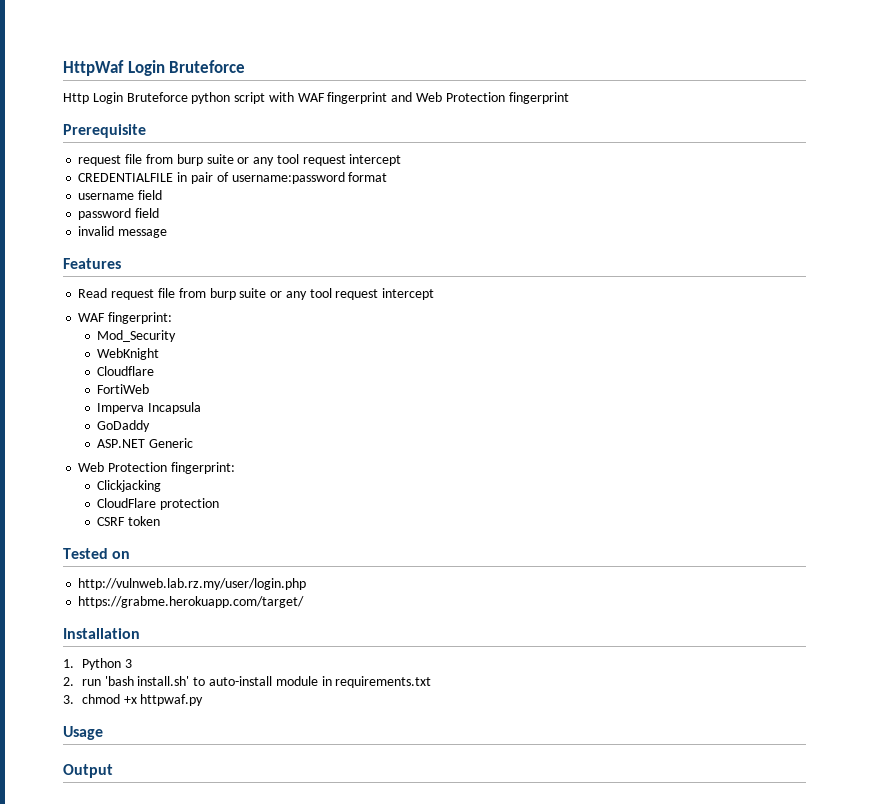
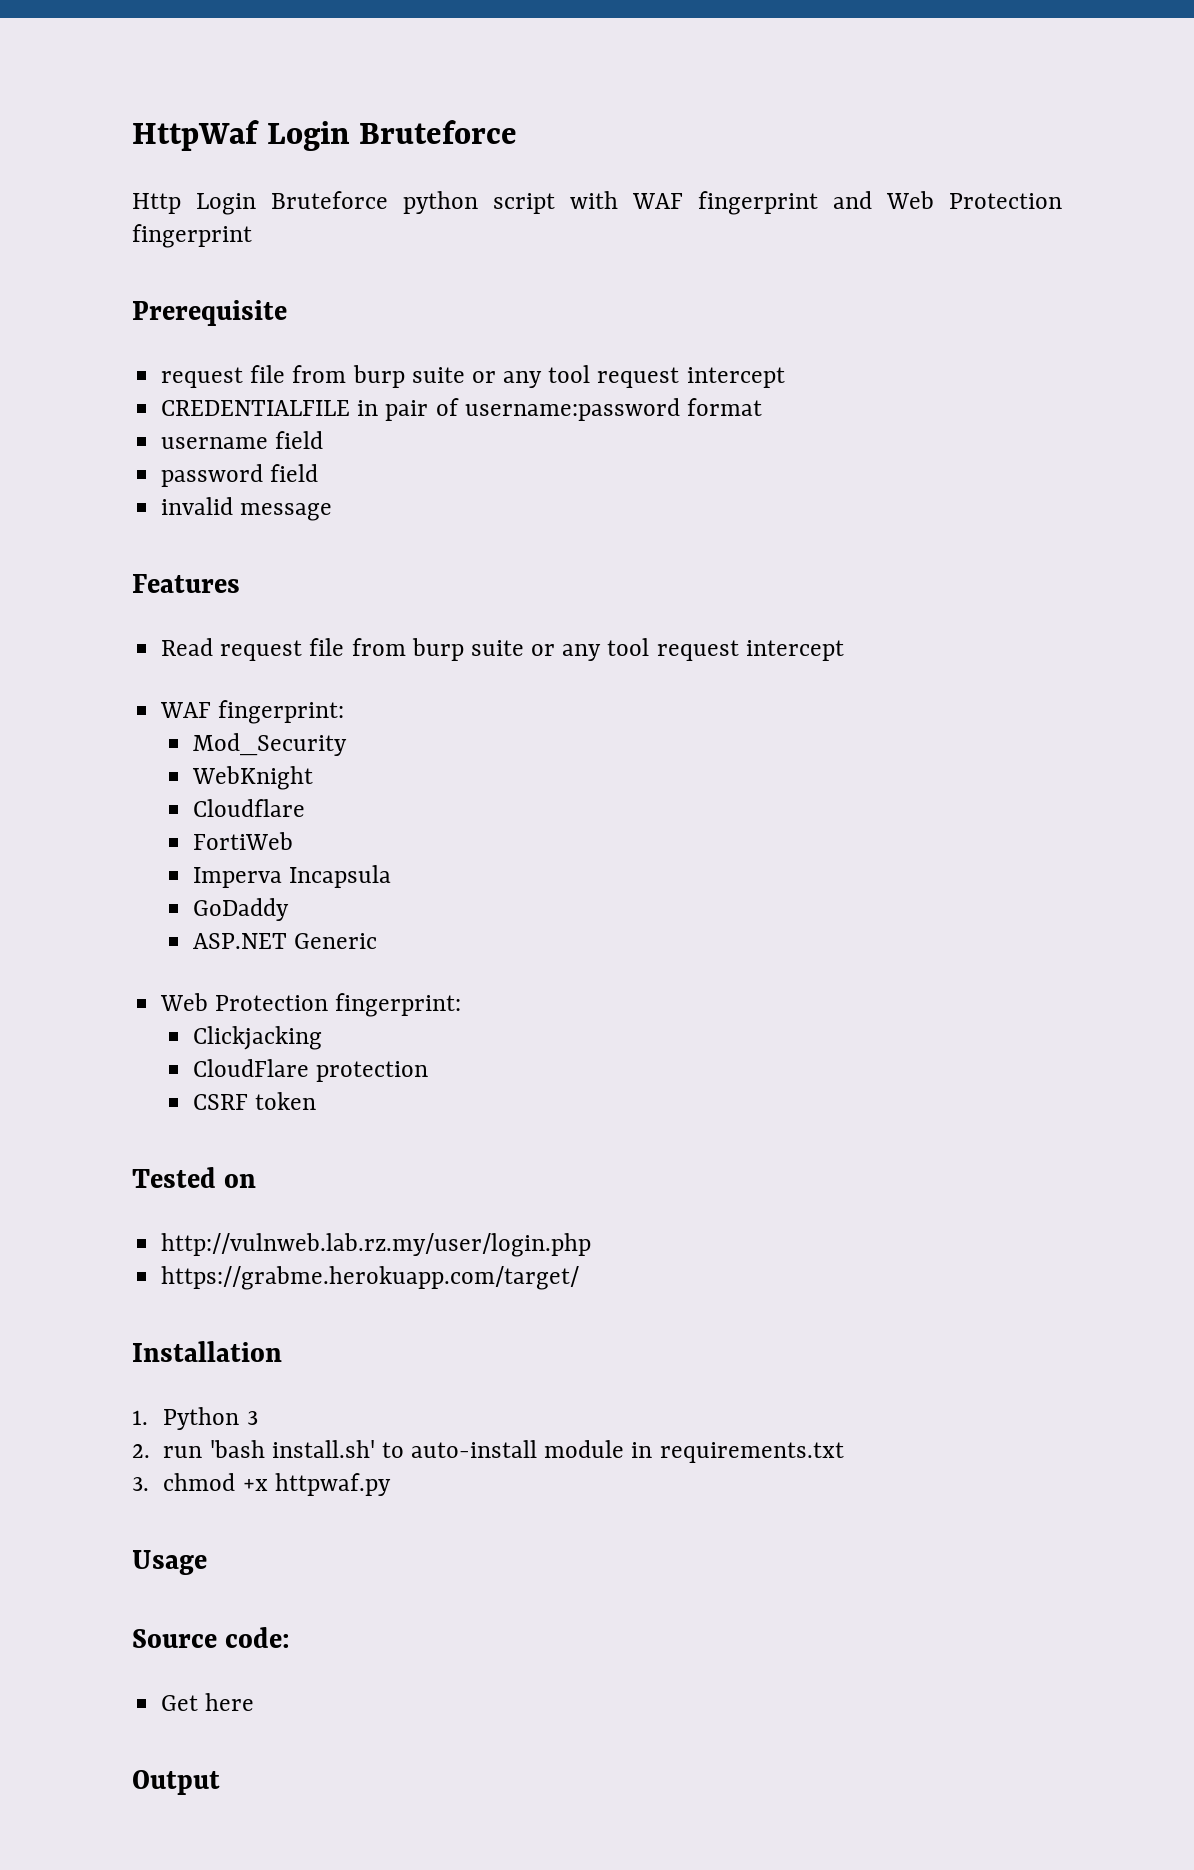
(103, 733) none -> [132,1627,291,1648] [161,1693,255,1711] // Source code: // Get here

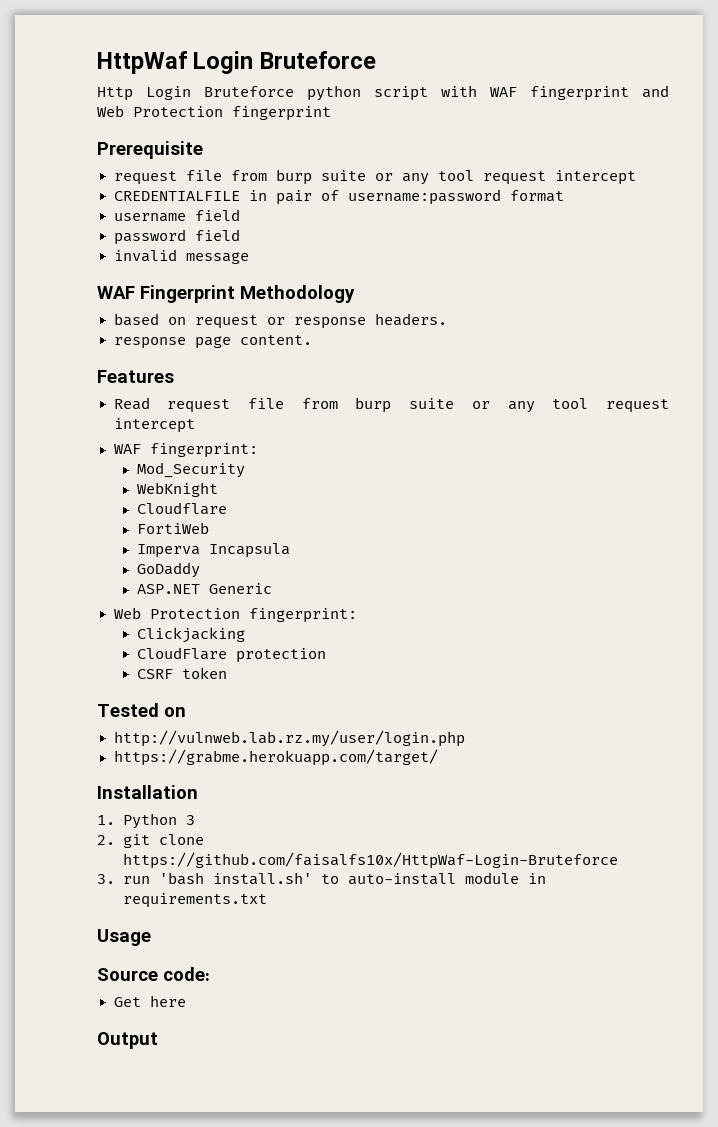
(333, 512) none -> [97,285,355,303] [113,313,447,329] [113,335,312,349] // WAF Fingerprint Methodology // based on request or response headers. // response page content.
(150, 1451) none -> [122,834,204,848] [122,852,618,869] [97,874,115,884] git clone https://github.com/faisalfs10x/HttpWaf-Login-Bruteforce // 3.
[132,1473,391,1496] // 3. chmod +x httpwaf.py -> (267, 900) none

